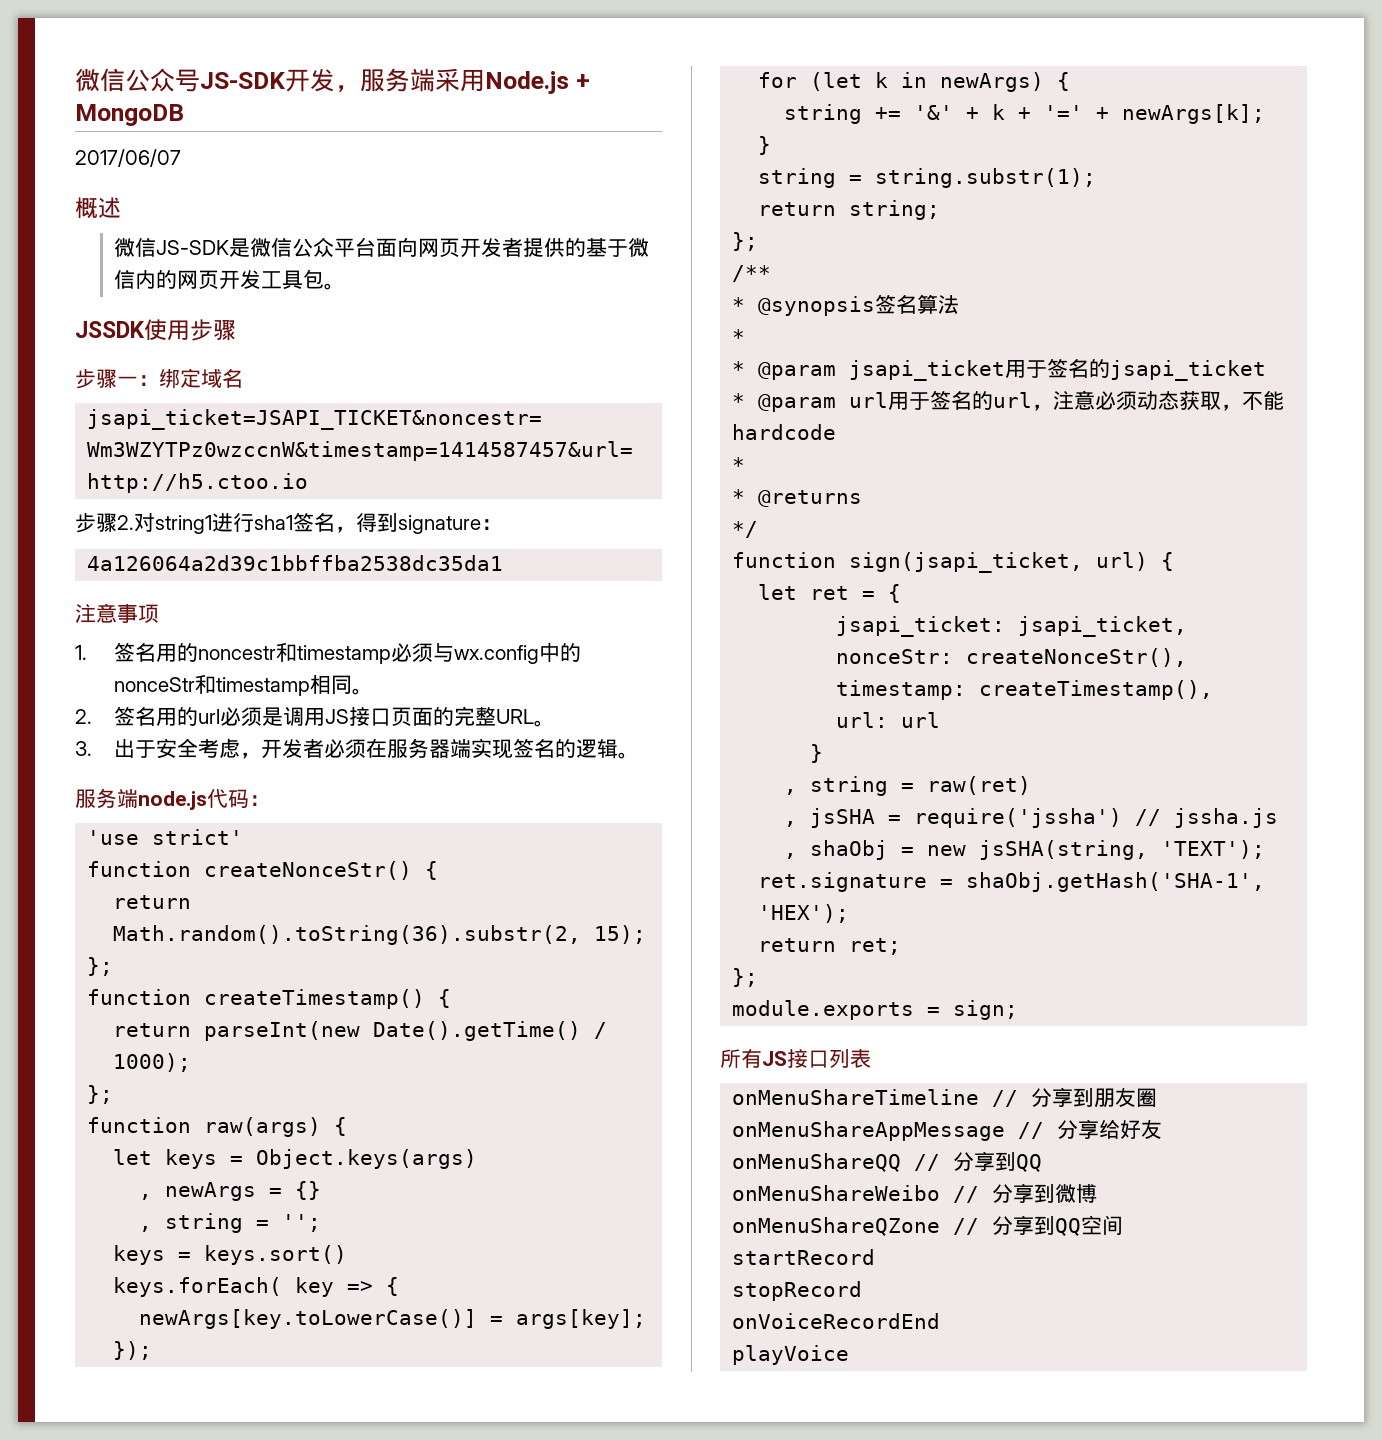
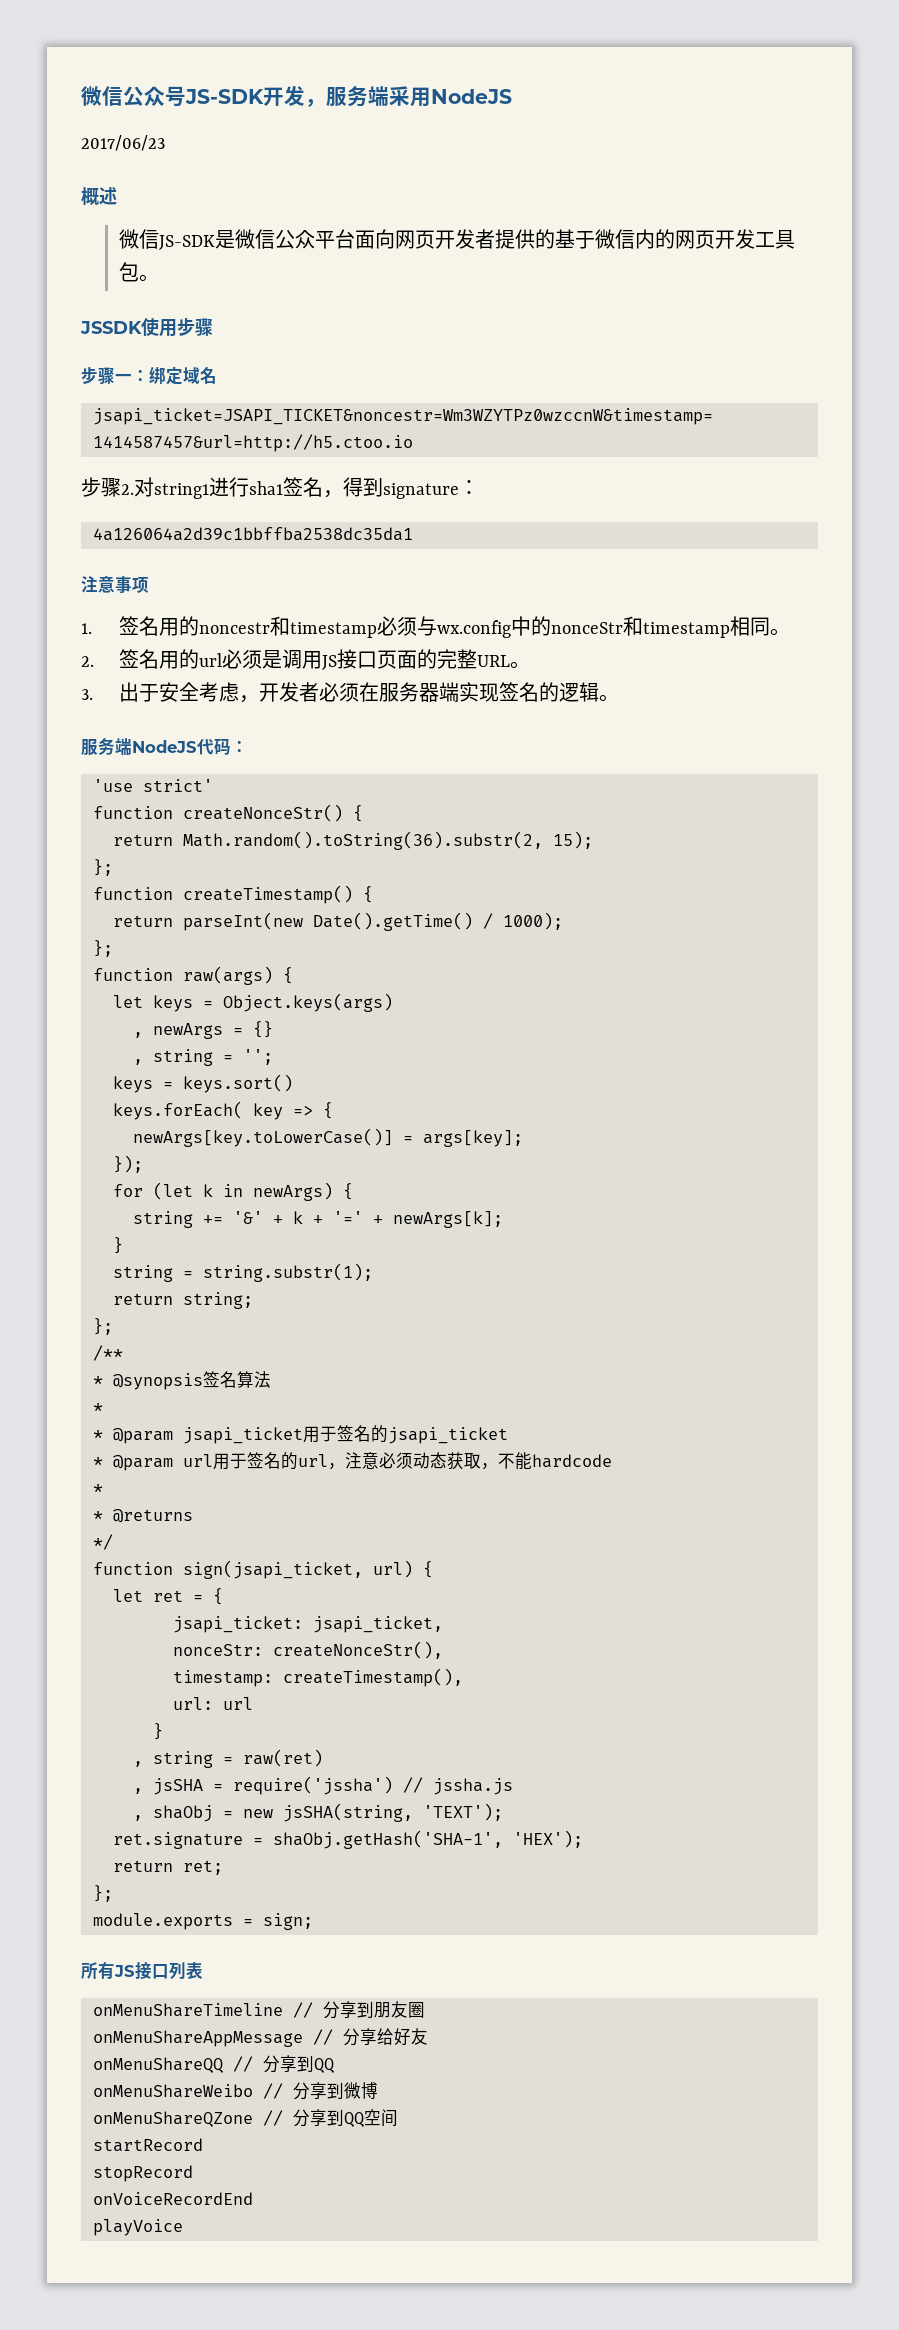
[485,71,590,94] [75,104,184,126] [75,149,181,167] Node.js + MongoDB // 2017/06/07 -> [431,89,512,104] [81,135,165,151] NodeJS // 2017/06/23
[138,791,207,810] node.js -> [132,740,197,753] NodeJS

